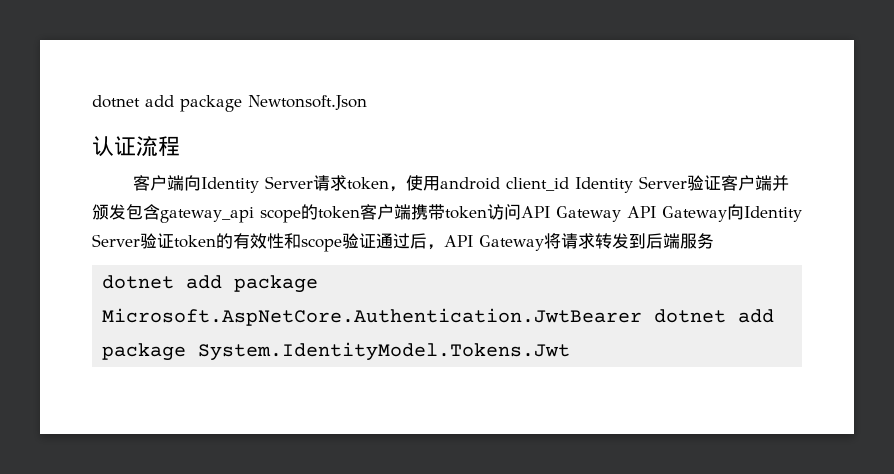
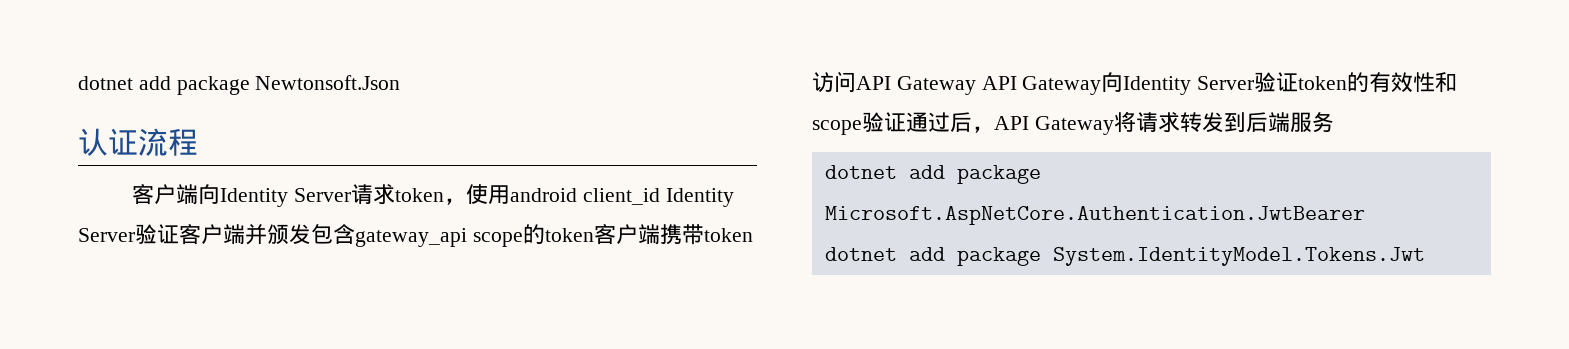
(643, 317) none -> (1365, 215) //

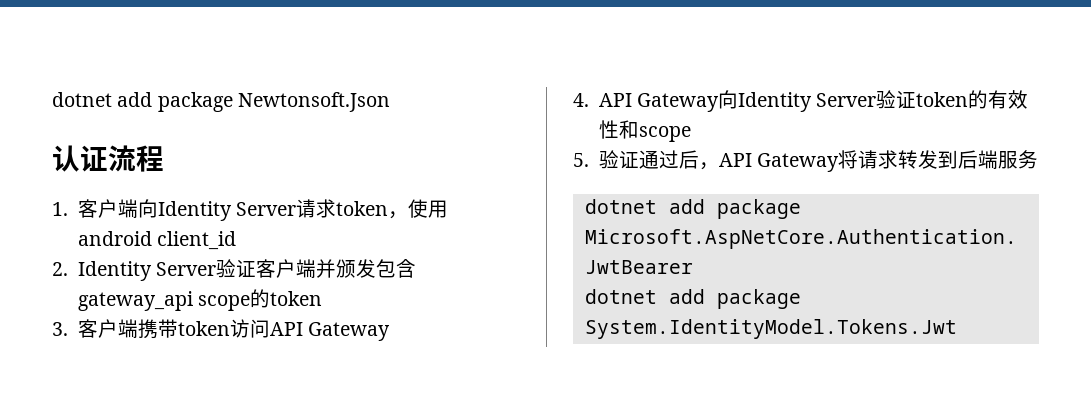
(198, 142) none -> [52,202,68,216] 1.
(661, 196) none -> [52,262,68,276] // 2.
(594, 235) none -> [52,322,68,336] // 3.
(976, 85) none -> [573,93,589,107] // 4.
(862, 127) none -> [573,153,589,167] // 5.

